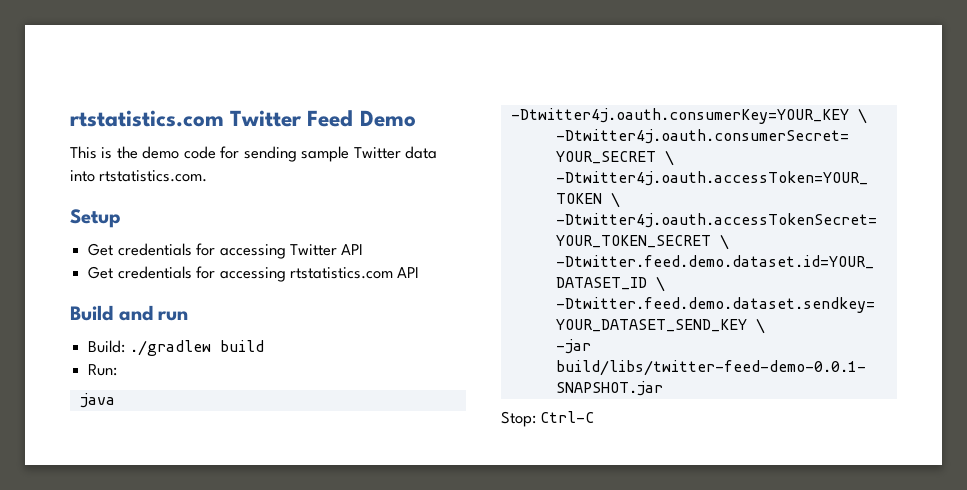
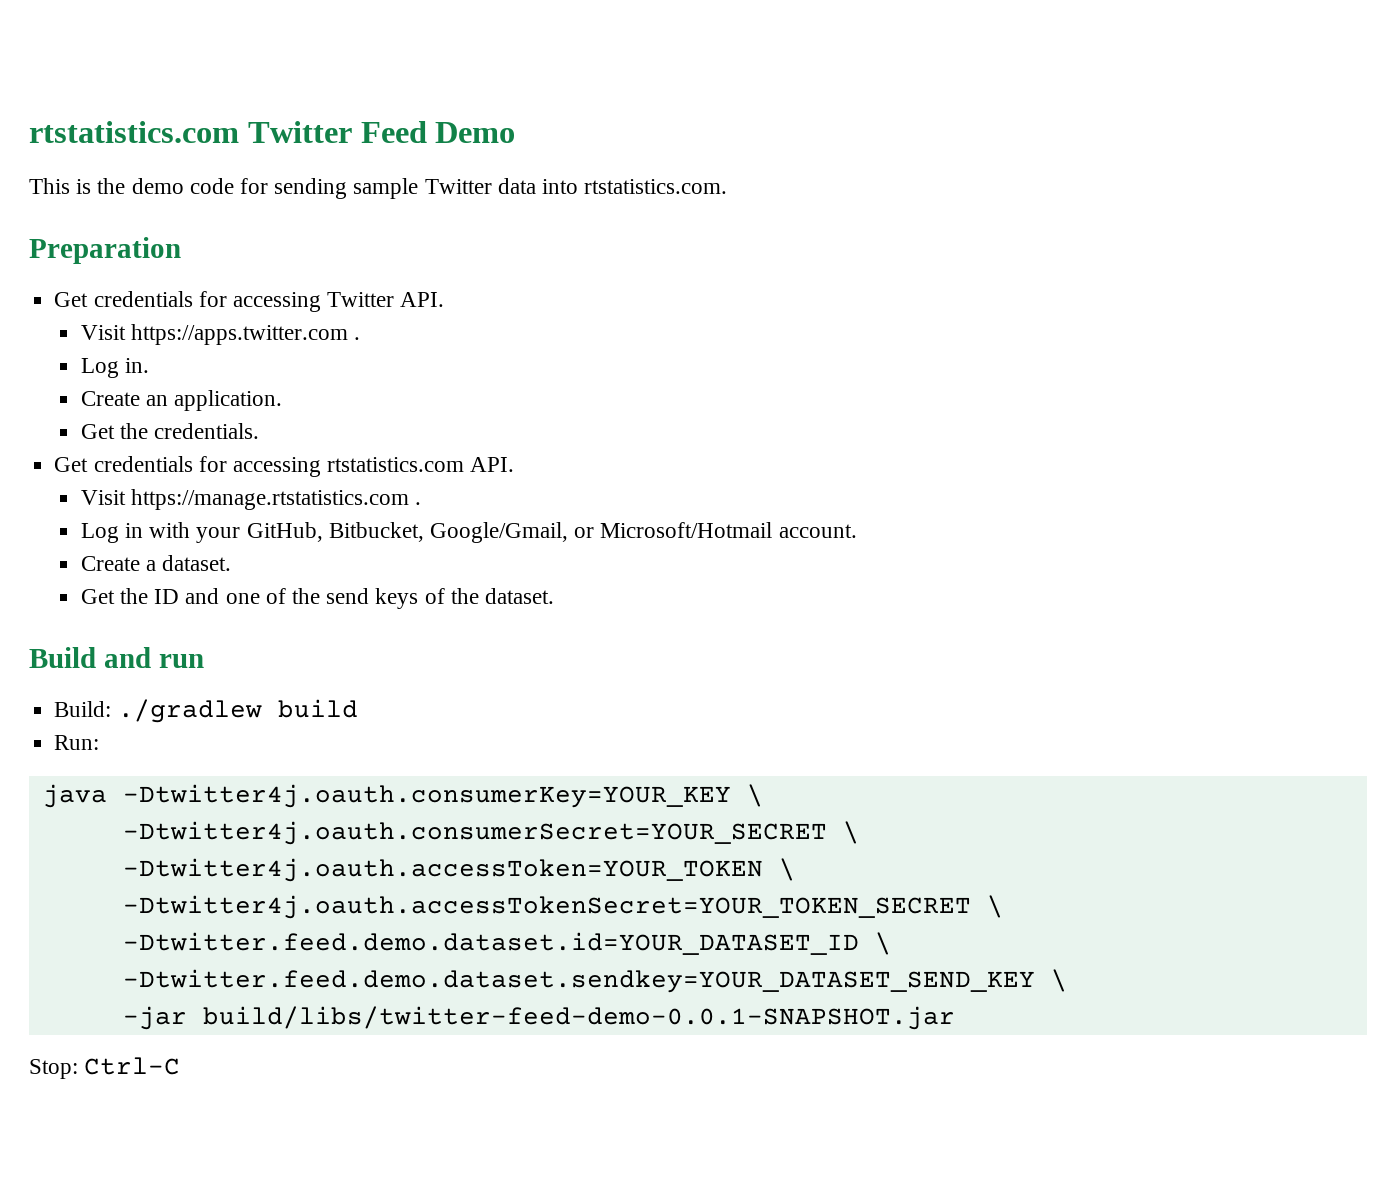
[70,209,121,228] Setup -> [29,237,181,264] Preparation
[341,244,364,255] API -> [400,292,445,307] [80,324,361,345] [80,358,149,378] [80,390,283,411] [80,423,260,439] API. // Visit https://apps.twitter.com . // Log in. // Create an application. // Get the credentials.
[397,267,420,278] API -> [470,457,515,472] [80,489,422,510] [80,522,857,543] [80,555,232,571] [80,588,555,609] API. // Visit https://manage.rtstatistics.com . // Log in with your GitHub, Bitbucket, Google/Gmail, or Microsoft/Hotmail account. // Create a dataset. // Get the ID and one of the send keys of the dataset.

